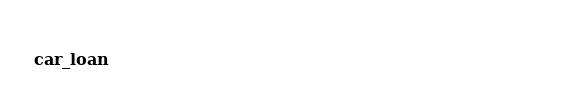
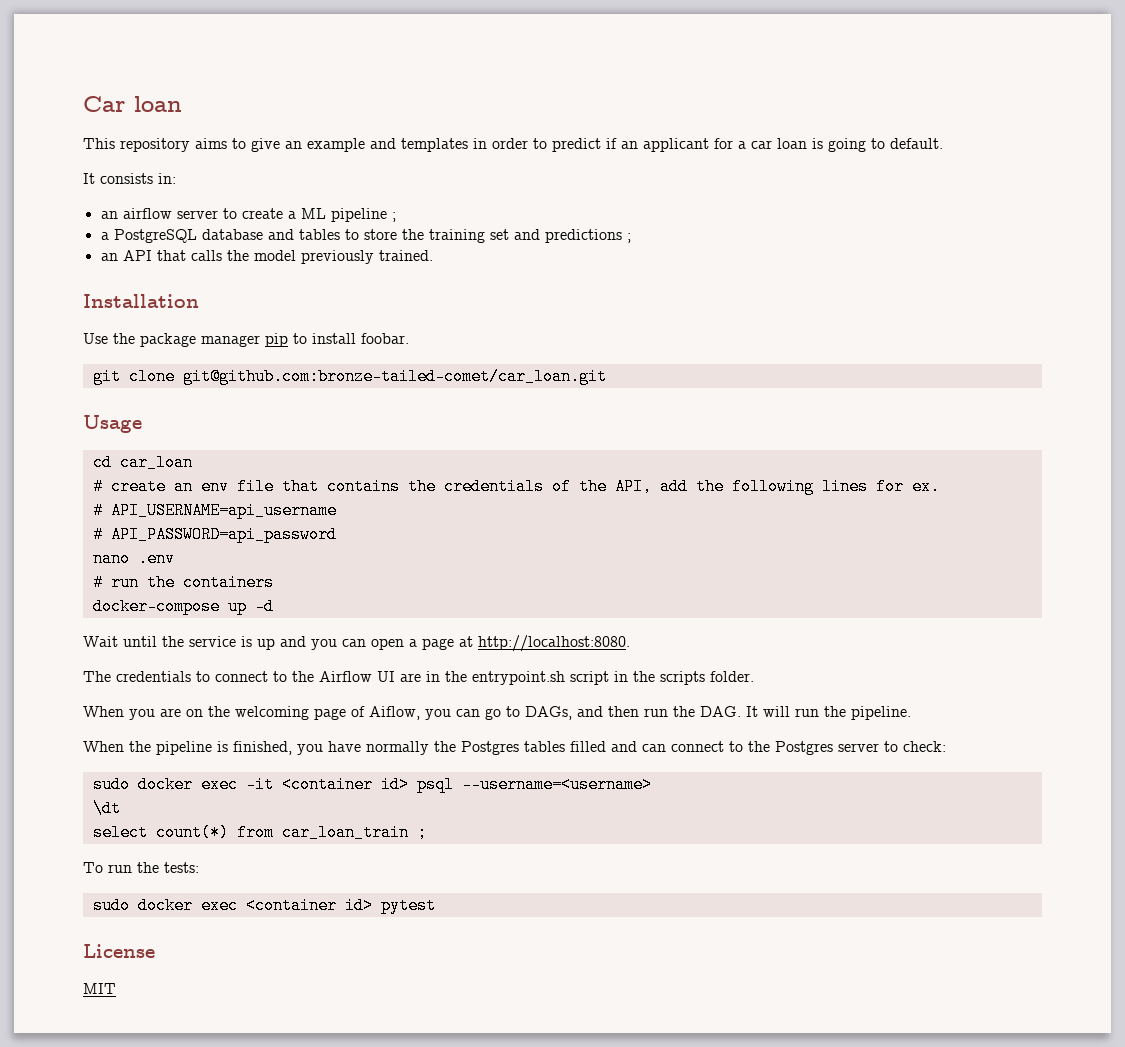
[34,53,109,69] car_loan -> [83,96,182,112] [83,138,943,152] [83,173,176,184] [100,208,396,222] [100,229,631,243] [100,250,433,264] [83,294,199,308] [83,333,409,347] [92,368,607,385] [83,415,142,433] [92,454,193,471] [92,478,940,495] [92,502,337,519] [92,526,337,543] [92,550,175,567] [92,574,274,591] [92,598,274,615] [83,635,630,652] [83,671,754,685] [83,706,911,720] [83,741,946,755] [92,776,652,793] [92,800,121,817] [92,824,427,841] [83,862,199,873] [92,897,436,914] [83,944,155,958] [83,983,116,994] Car loan // This repository aims to give an example and templates in order to predict if an applicant for a car loan is going to default. // It consists in: // an airflow server to create a ML pipeline ; // a PostgreSQL database and tables to store the training set and predictions ; // an API that calls the model previously trained. // Installation // Use the package manager pip to install foobar. // git clone git@github.com:bronze-tailed-comet/car_loan.git // Usage // cd car_loan // # create an env file that contains the credentials of the API, add the following lines for ex. // # API_USERNAME=api_username // # API_PASSWORD=api_password // nano .env // # run the containers // docker-compose up -d // Wait until the service is up and you can open a page at http://localhost:8080. // The credentials to connect to the Airflow UI are in the entrypoint.sh script in the scripts folder. // When you are on the welcoming page of Aiflow, you can go to DAGs, and then run the DAG. It will run the pipeline. // When the pipeline is finished, you have normally the Postgres tables filled and can connect to the Postgres server to check: // sudo docker exec -it <container id> psql --username=<username> // \dt // select count(*) from car_loan_train ; // To run the tests: // sudo docker exec <container id> pytest // License // MIT

